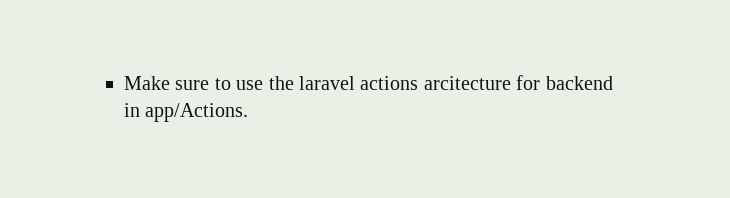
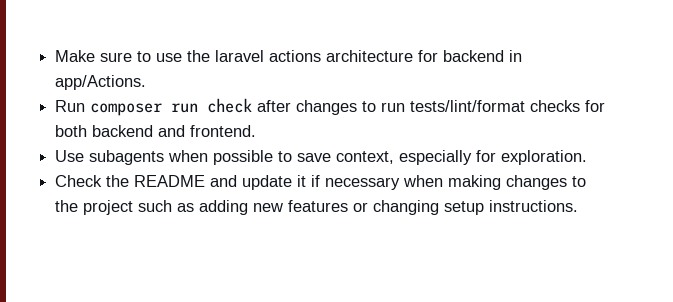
[423,76,511,90] arcitecture -> [326,50,414,62] architecture
(249, 112) none -> [55,98,606,116] [55,125,257,137] [55,150,588,165] [55,175,587,190] [55,200,579,215] // Run composer run check after changes to run tests/lint/format checks for both backend and frontend. // Use subagents when possible to save context, especially for exploration. // Check the README and update it if necessary when making changes to the project such as adding new features or changing setup instructions.

